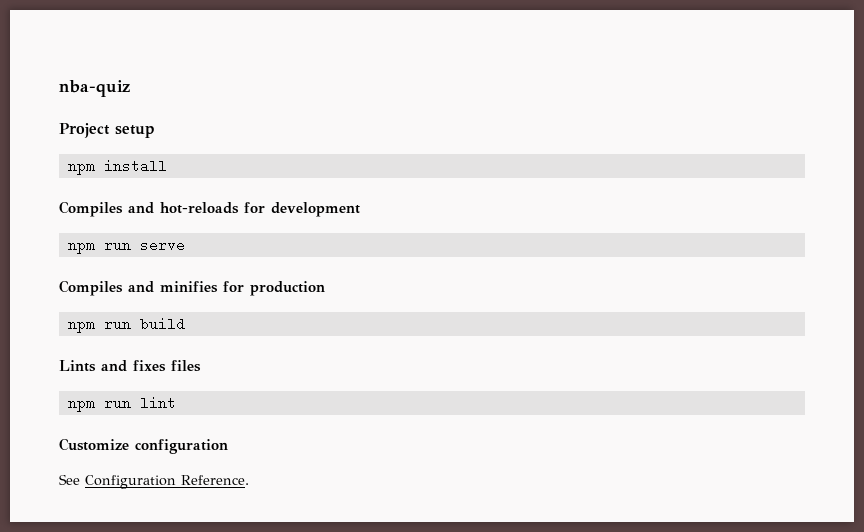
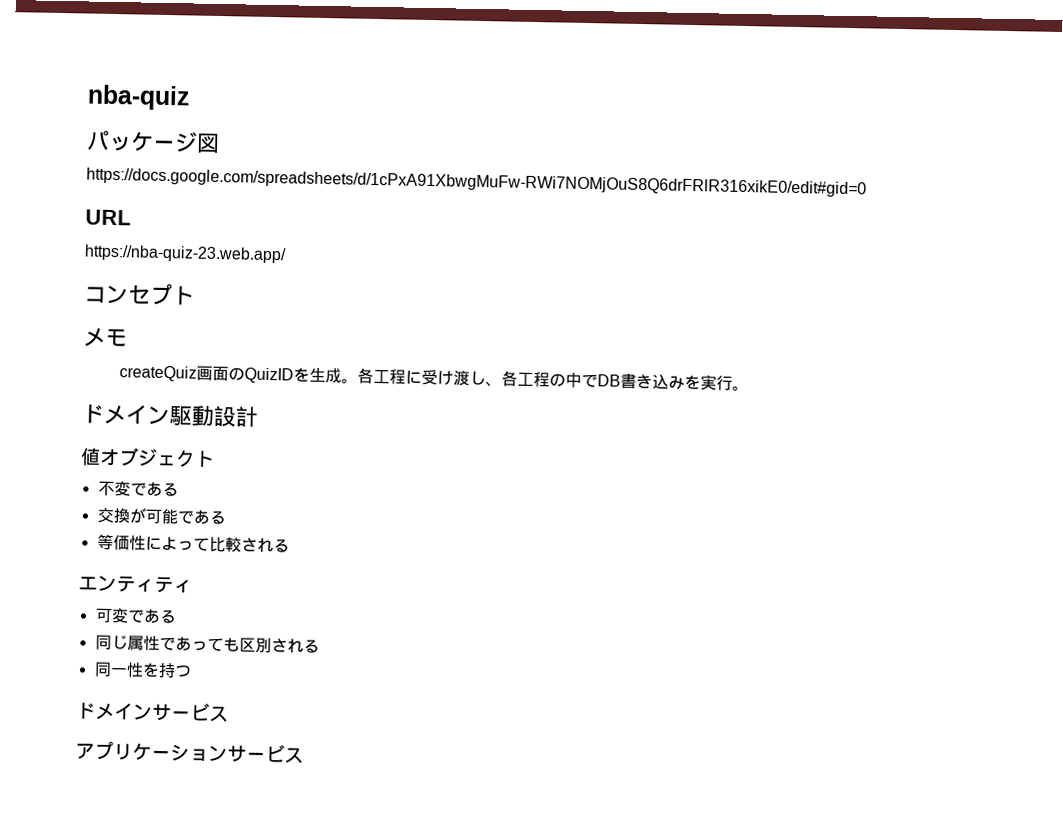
[59,123,155,138] [67,159,167,175] [59,201,360,217] [67,238,185,254] [59,280,325,296] [67,317,185,333] [59,360,201,372] [67,397,176,412] [59,438,228,454] [59,474,249,489] Project setup // npm install // Compiles and hot-reloads for development // npm run serve // Compiles and minifies for production // npm run build // Lints and fixes files // npm run lint // Customize configuration // See Configuration Reference. -> [86,130,220,154] [86,167,867,198] [85,209,131,226] [84,244,287,264] [83,283,195,306] [83,327,128,347] [119,365,750,392] [81,403,259,428] [80,447,215,468] [97,480,179,497] [96,507,227,525] [96,533,290,553] [78,575,193,594] [94,607,177,624] [94,634,320,654] [93,661,192,679] [76,702,229,723] [75,740,304,764] パッケージ図 // https://docs.google.com/spreadsheets/d/1cPxA91XbwgMuFw-RWi7NOMjOuS8Q6drFRlR316xikE0/edit#gid=0 // URL // https://nba-quiz-23.web.app/ // コンセプト // メモ // createQuiz画面のQuizIDを生成。各工程に受け渡し、各工程の中でDB書き込みを実行。 // ドメイン駆動設計 // 値オブジェクト // 不変である // 交換が可能である // 等価性によって比較される // エンティティ // 可変である // 同じ属性であっても区別される // 同一性を持つ // ドメインサービス // アプリケーションサービス

